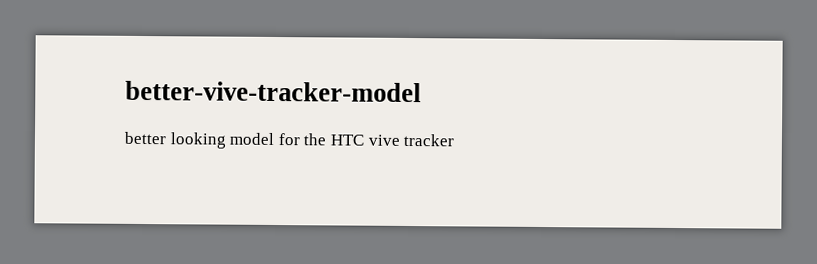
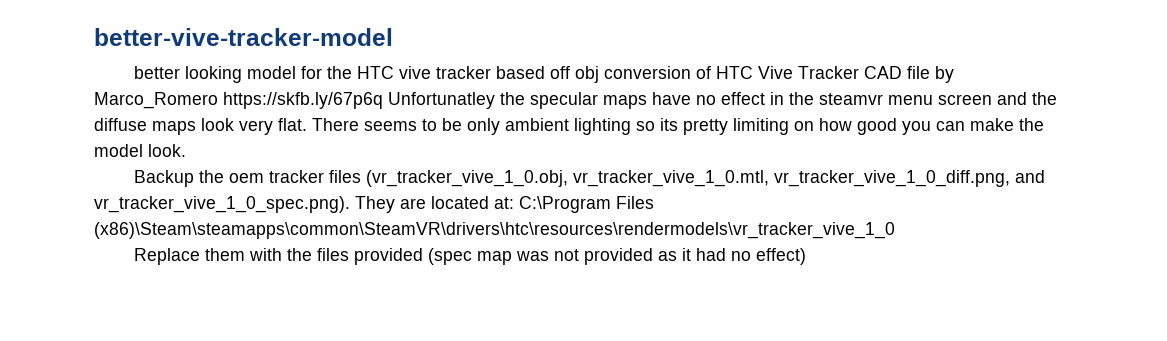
(455, 140) none -> [495,66,954,83] [94,92,1057,109] [94,118,1044,135] [94,144,186,157] [133,170,1045,187] [94,196,654,213] [94,222,895,239] [133,248,806,265] based off obj conversion of HTC Vive Tracker CAD file by Marco_Romero https://skfb.ly/67p6q Unfortunatley the specular maps have no effect in the steamvr menu screen and the diffuse maps look very flat. There seems to be only ambient lighting so its pretty limiting on how good you can make the model look. // Backup the oem tracker files (vr_tracker_vive_1_0.obj, vr_tracker_vive_1_0.mtl, vr_tracker_vive_1_0_diff.png, and vr_tracker_vive_1_0_spec.png). They are located at: C:\Program Files (x86)\Steam\steamapps\common\SteamVR\drivers\htc\resources\rendermodels\vr_tracker_vive_1_0 // Replace them with the files provided (spec map was not provided as it had no effect)

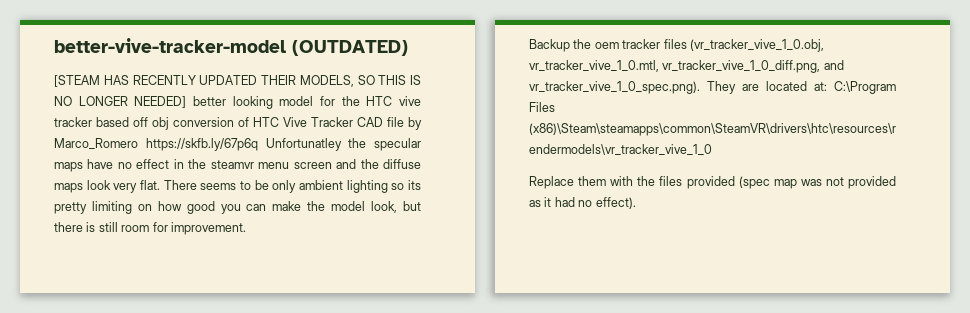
(393, 37) // -> [292,40,408,56] [54,75,421,87] [54,96,187,108] (OUTDATED) // [STEAM HAS RECENTLY UPDATED THEIR MODELS, SO THIS IS NO LONGER NEEDED]
[148,144,186,157] look. -> [371,201,422,213] [54,222,246,235] look, but there is still room for improvement.
[755,248,806,265] effect) -> [595,197,636,209] effect).

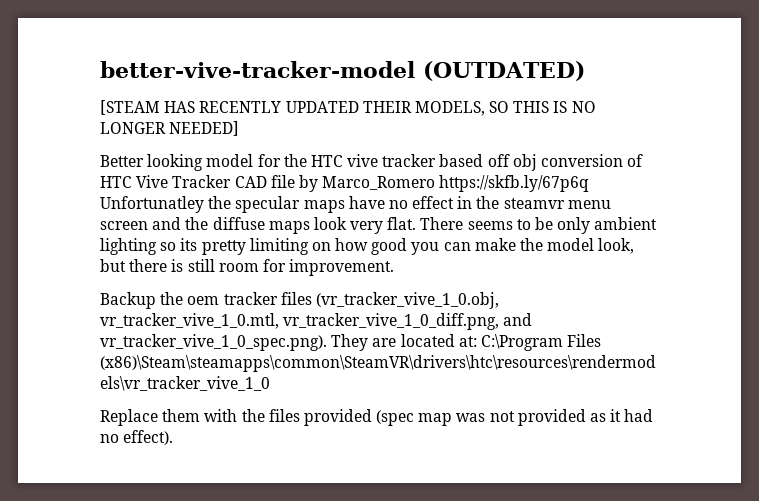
[192,96,226,106] better -> [100,155,144,167] // Better

